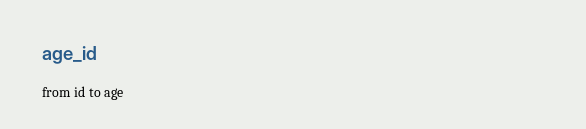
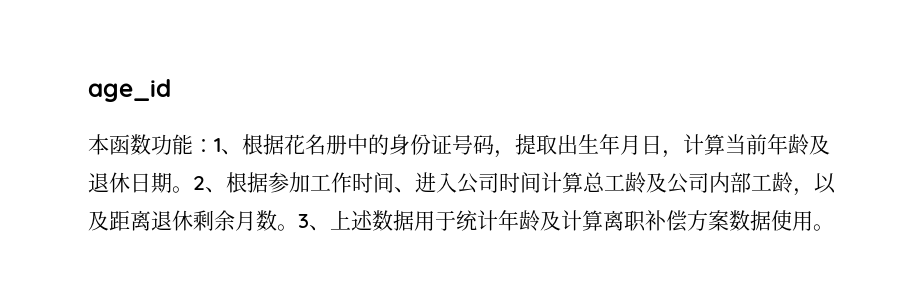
[42,86,124,100] from id to age -> [88,134,830,158] [88,172,836,196] [88,210,834,232] 本函数功能：1、根据花名册中的身份证号码，提取出生年月日，计算当前年龄及退休日期。2、根据参加工作时间、进入公司时间计算总工龄及公司内部工龄，以及距离退休剩余月数。3、上述数据用于统计年龄及计算离职补偿方案数据使用。

